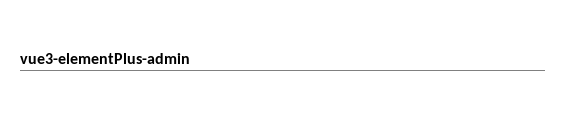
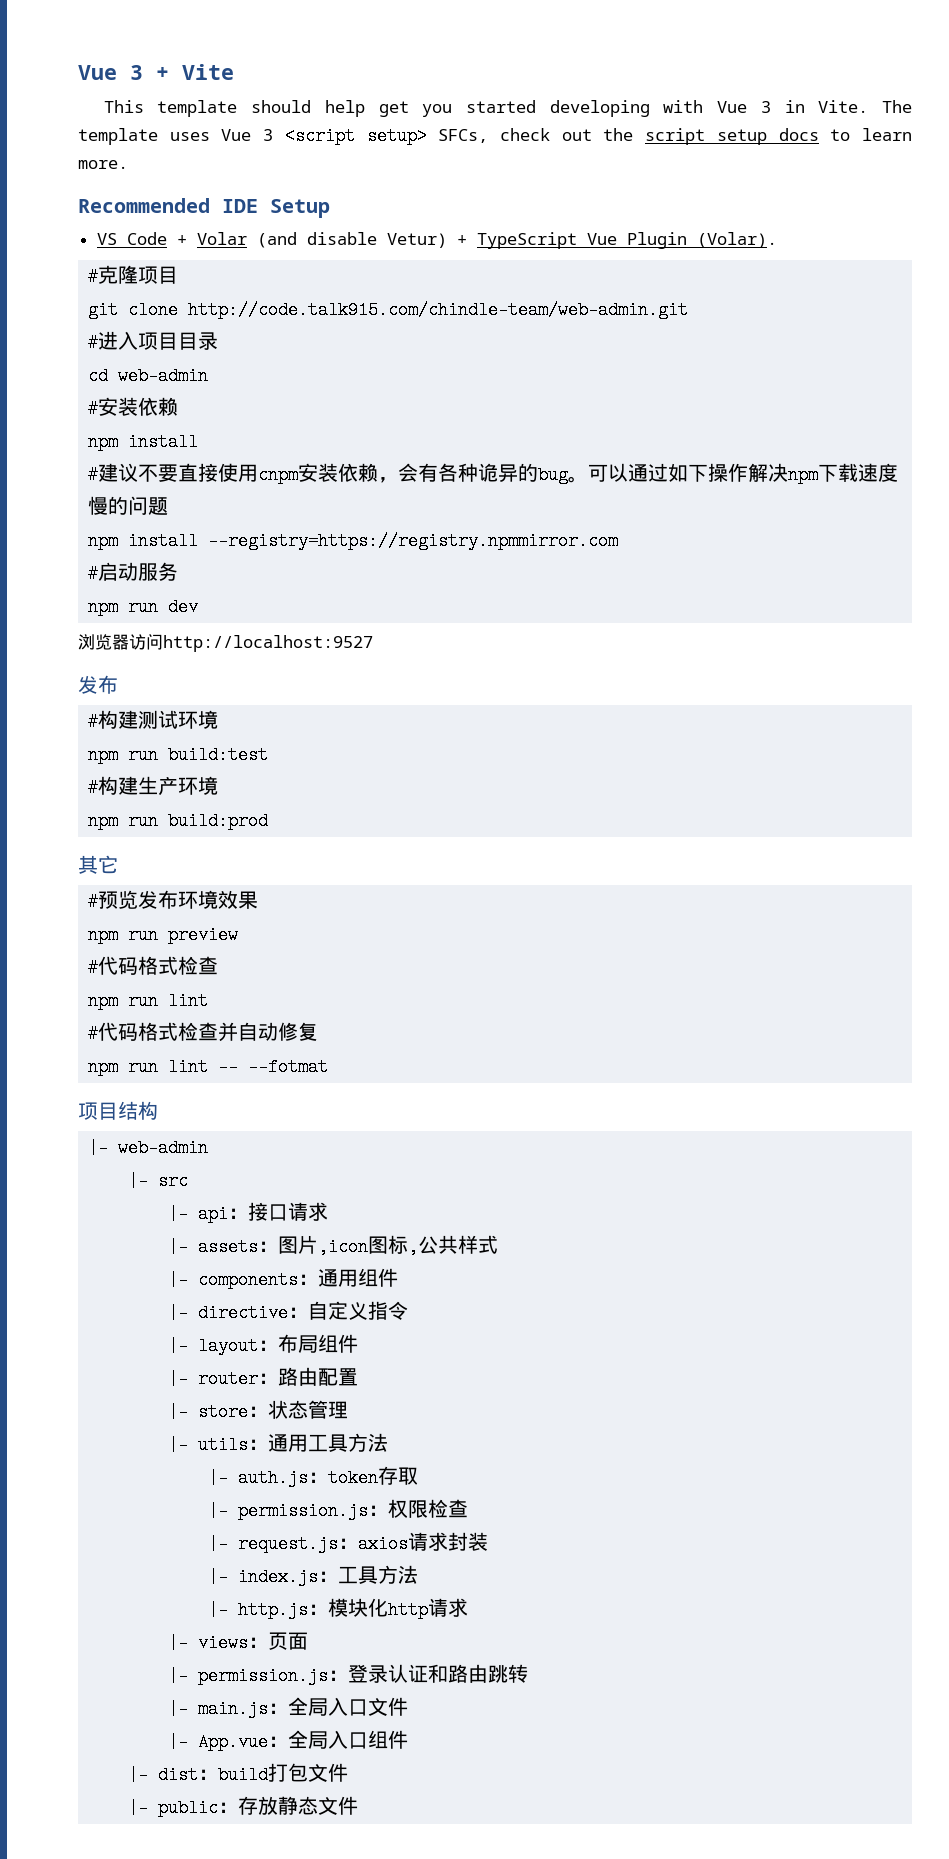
[20,53,190,64] vue3-elementPlus-admin -> [78,64,234,80] [103,100,912,117] [78,127,912,145] [78,160,128,169] [78,198,330,218] [96,232,777,249] [88,265,179,286] [88,301,689,319] [88,331,219,352] [88,367,209,385] [88,397,179,418] [88,433,199,451] [88,463,899,484] [88,496,169,515] [88,532,619,550] [88,562,179,583] [88,598,199,616] [78,634,373,652] [78,675,118,694] [88,710,219,731] [88,746,269,764] [88,776,219,797] [88,812,269,830] [78,855,118,874] [88,890,259,911] [88,926,239,944] [88,956,219,977] [88,992,209,1010] [88,1022,319,1043] [88,1058,329,1076] [78,1101,158,1120] [88,1139,209,1157] [128,1172,189,1190] [168,1202,329,1223] [168,1235,499,1256] [168,1268,399,1289] [168,1301,409,1322] [168,1334,359,1355] [168,1367,359,1388] [168,1400,349,1421] [168,1433,389,1454] [208,1466,419,1487] [208,1499,469,1520] [208,1532,489,1553] [208,1565,419,1586] [208,1598,469,1619] [168,1632,309,1652] [168,1664,529,1685] [168,1697,409,1718] [168,1730,409,1751] [128,1763,349,1784] [128,1796,359,1817] Vue 3 + Vite // This template should help get you started developing with Vue 3 in Vite. The template uses Vue 3 <script setup> SFCs, check out the script setup docs to learn more. // Recommended IDE Setup // VS Code + Volar (and disable Vetur) + TypeScript Vue Plugin (Volar). // #克隆项目 // git clone http://code.talk915.com/chindle-team/web-admin.git // #进入项目目录 // cd web-admin // #安装依赖 // npm install // #建议不要直接使用cnpm安装依赖，会有各种诡异的bug。可以通过如下操作解决npm下载速度慢的问题 // npm install --registry=https://registry.npmmirror.com // #启动服务 // npm run dev // 浏览器访问http://localhost:9527 // 发布 // #构建测试环境 // npm run build:test // #构建生产环境 // npm run build:prod // 其它 // #预览发布环境效果 // npm run preview // #代码格式检查 // npm run lint // #代码格式检查并自动修复 // npm run lint -- --fotmat // 项目结构 // |- web-admin // |- src // |- api：接口请求 // |- assets：图片,icon图标,公共样式 // |- components：通用组件 // |- directive：自定义指令 // |- layout：布局组件 // |- router：路由配置 // |- store：状态管理 // |- utils：通用工具方法 // |- auth.js：token存取 // |- permission.js：权限检查 // |- request.js：axios请求封装 // |- index.js：工具方法 // |- http.js：模块化http请求 // |- views：页面 // |- permission.js：登录认证和路由跳转 // |- main.js：全局入口文件 // |- App.vue：全局入口组件 // |- dist：build打包文件 // |- public：存放静态文件

